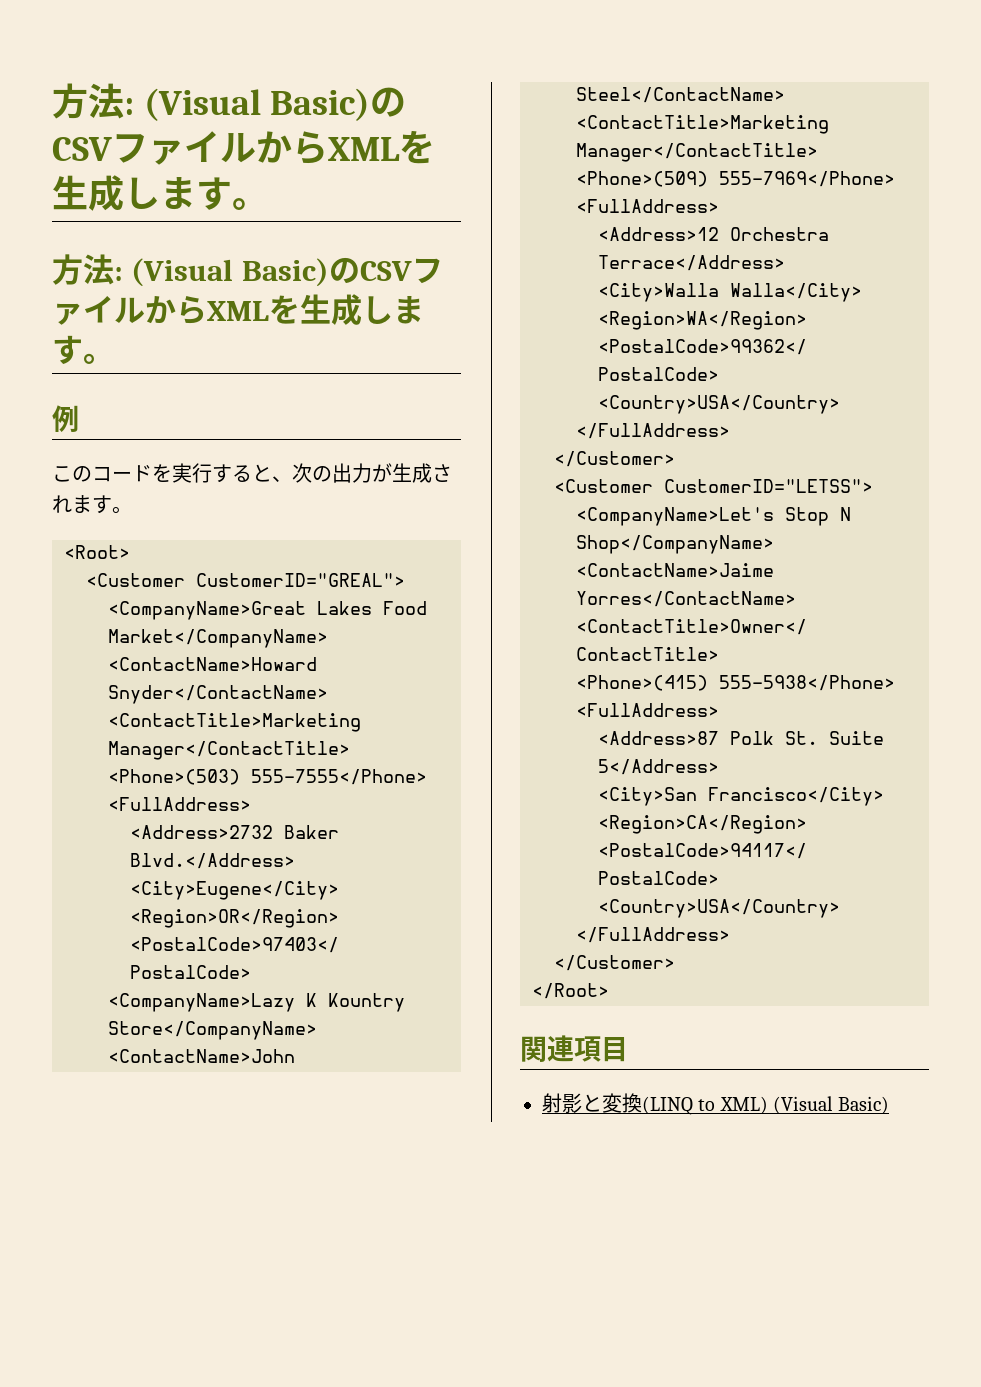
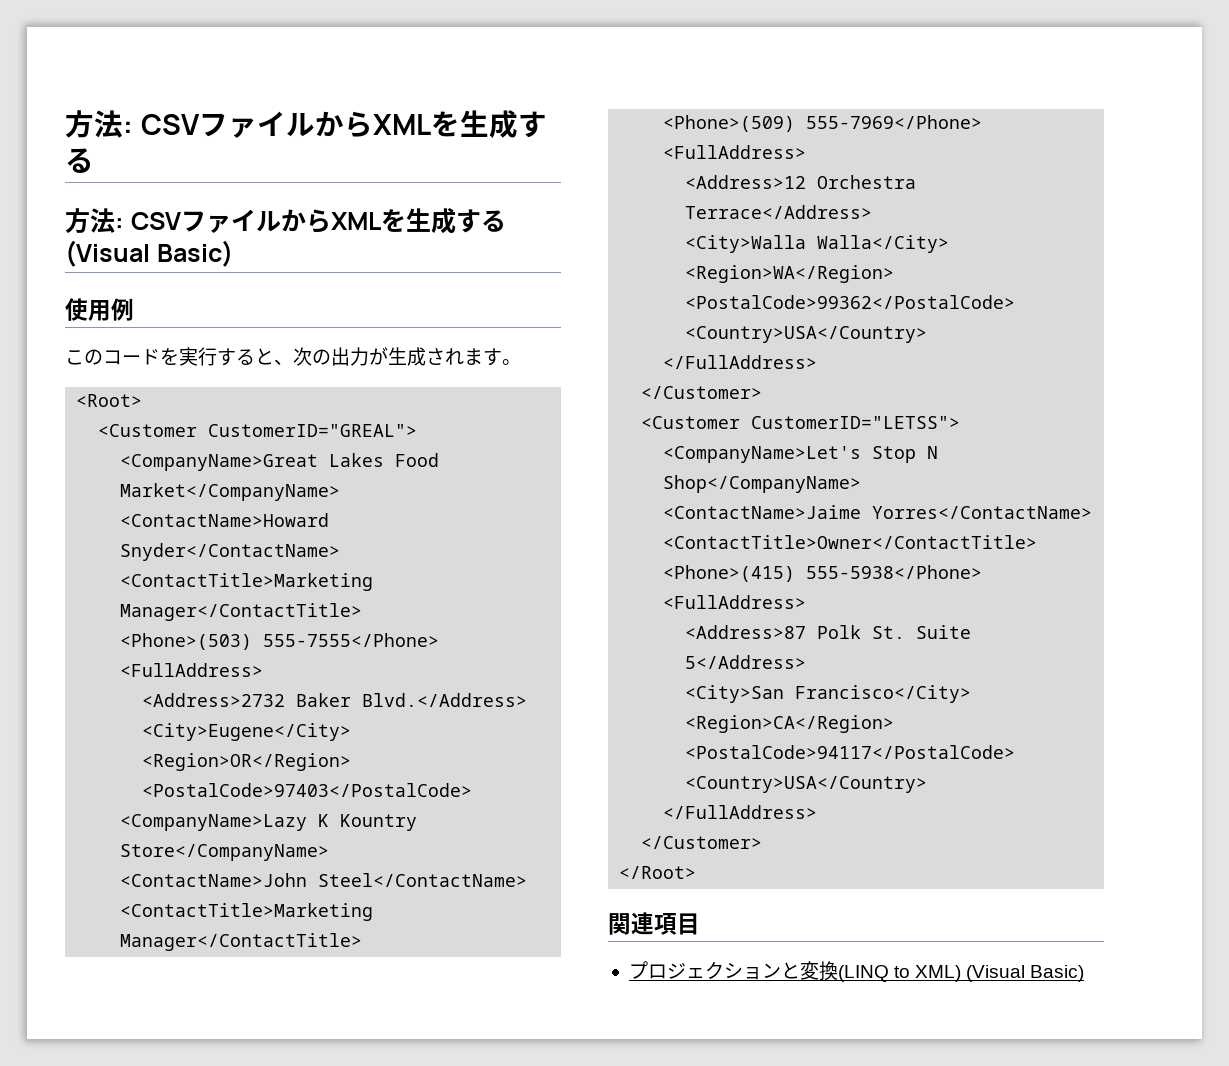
[52,83,407,121] [52,130,435,165] [52,175,268,211] [52,254,443,287] [52,294,424,325] [52,335,114,365] 方法: (Visual Basic)のCSVファイルからXMLを生成します。 // 方法: (Visual Basic)のCSVファイルからXMLを生成します。 // -> [65,110,547,138] [65,148,94,173] [65,208,506,234] [65,240,233,267] [65,298,111,321] 方法: CSVファイルからXMLを生成する // 方法: CSVファイルからXMLを生成する(Visual Basic) // 使用
[542,1093,582,1113] 射影 -> [628,961,781,980] プロジェクション

